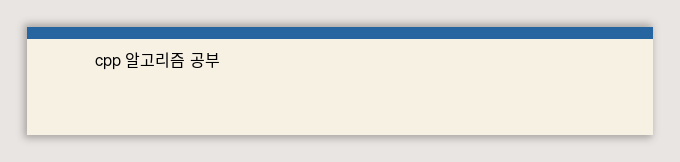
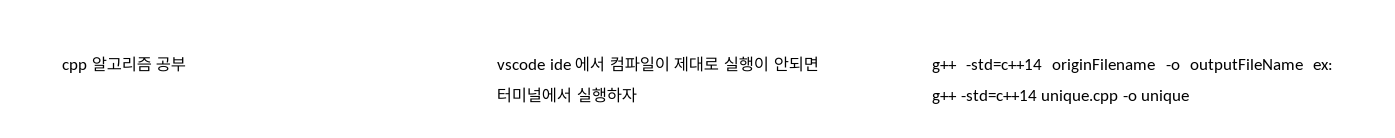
(220, 60) none -> [497,56,819,72] [497,87,637,103] [932,59,1333,73] [932,90,1190,104] // vscode ide 에서 컴파일이 제대로 실행이 안되면 터미널에서 실행하자 // g++ -std=c++14 originFilename -o outputFileName ex: g++ -std=c++14 unique.cpp -o unique

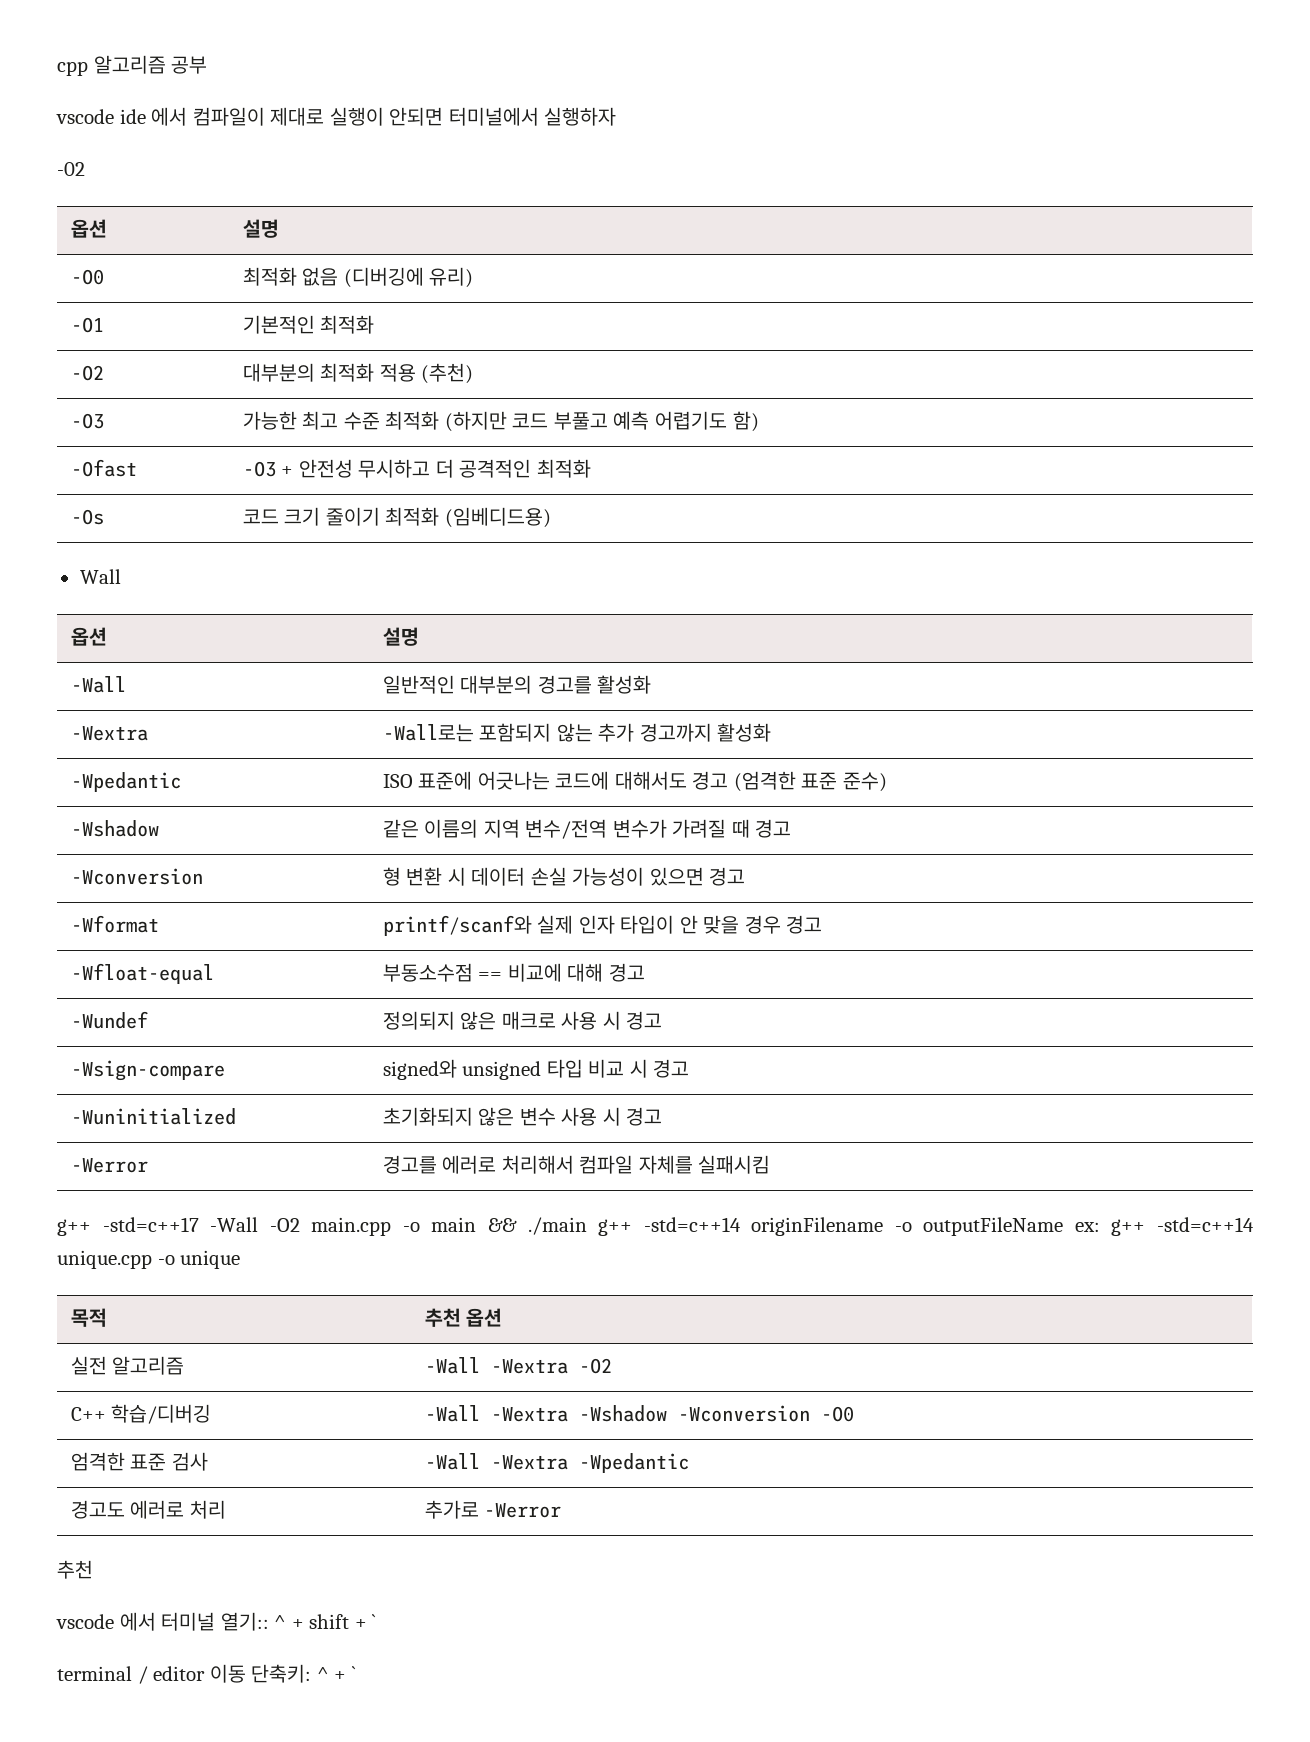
(637, 95) none -> [57,162,85,176] [70,219,107,238] [242,219,279,238] [70,269,104,285] [242,267,474,288] [70,317,104,333] [242,315,375,334] [70,365,104,381] [242,363,474,384] [70,413,104,429] [242,411,759,432] [70,459,137,477] [242,459,591,478] [70,509,104,525] [242,507,551,528] [79,569,121,584] [70,627,107,646] [382,627,419,646] [70,676,126,693] [382,675,652,694] [70,726,148,741] [382,723,772,742] [70,772,181,792] [382,771,887,792] [70,820,159,837] [382,819,792,839] [70,868,203,885] [382,867,746,886] [70,915,159,933] [382,915,823,936] [70,963,214,984] [382,963,645,982] [70,1011,148,1029] [382,1011,663,1030] [70,1060,225,1081] [382,1059,690,1080] [70,1108,236,1125] [382,1107,663,1126] [70,1158,148,1173] [382,1155,771,1174] [57,1217,587,1236] -02 // 옵션 | 설명 // -O0 | 최적화 없음 (디버깅에 유리) // -O1 | 기본적인 최적화 // -O2 | 대부분의 최적화 적용 (추천) // -O3 | 가능한 최고 수준 최적화 (하지만 코드 부풀고 예측 어렵기도 함) // -Ofast | -O3 + 안전성 무시하고 더 공격적인 최적화 // -Os | 코드 크기 줄이기 최적화 (임베디드용) // Wall // 옵션 | 설명 // -Wall | 일반적인 대부분의 경고를 활성화 // -Wextra | -Wall로는 포함되지 않는 추가 경고까지 활성화 // -Wpedantic | ISO 표준에 어긋나는 코드에 대해서도 경고 (엄격한 표준 준수) // -Wshadow | 같은 이름의 지역 변수/전역 변수가 가려질 때 경고 // -Wconversion | 형 변환 시 데이터 손실 가능성이 있으면 경고 // -Wformat | printf/scanf와 실제 인자 타입이 안 맞을 경우 경고 // -Wfloat-equal | 부동소수점 == 비교에 대해 경고 // -Wundef | 정의되지 않은 매크로 사용 시 경고 // -Wsign-compare | signed와 unsigned 타입 비교 시 경고 // -Wuninitialized | 초기화되지 않은 변수 사용 시 경고 // -Werror | 경고를 에러로 처리해서 컴파일 자체를 실패시킴 // g++ -std=c++17 -Wall -O2 main.cpp -o main && ./main
(1190, 97) none -> [70,1308,107,1327] [424,1308,503,1327] [70,1356,185,1375] [424,1357,612,1374] [70,1404,212,1424] [424,1405,854,1422] [70,1452,208,1471] [424,1453,689,1473] [70,1500,226,1519] [424,1500,562,1519] [57,1560,93,1579] [56,1612,377,1631] [57,1664,356,1684] // 목적 | 추천 옵션 // 실전 알고리즘 | -Wall -Wextra -O2 // C++ 학습/디버깅 | -Wall -Wextra -Wshadow -Wconversion -O0 // 엄격한 표준 검사 | -Wall -Wextra -Wpedantic // 경고도 에러로 처리 | 추가로 -Werror // 추천 // vscode 에서 터미널 열기:: ^ + shift + ` // terminal / editor 이동 단축키: ^ + `

